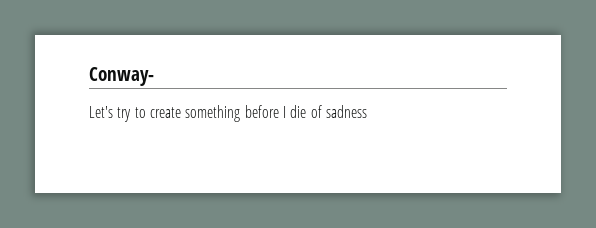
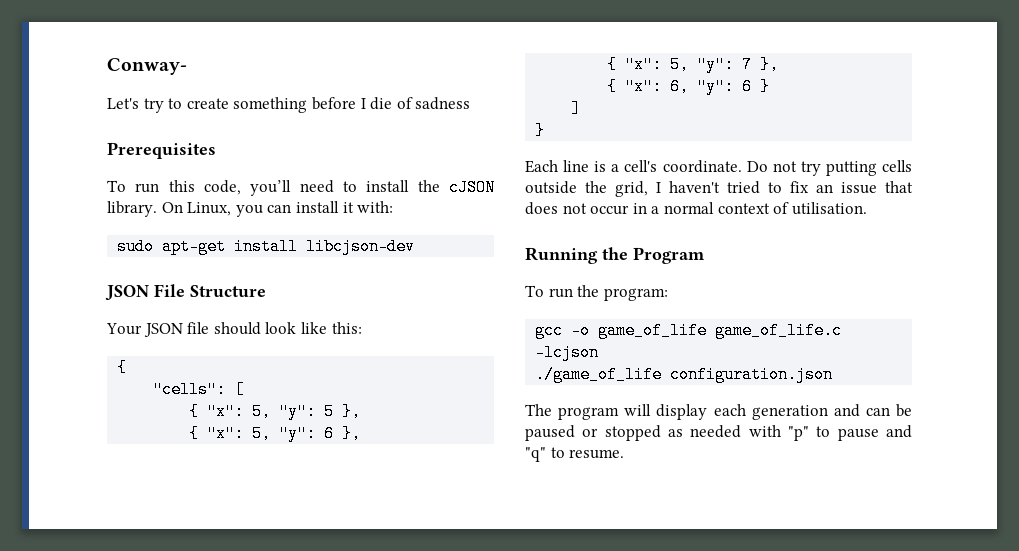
(367, 111) none -> [107,142,216,159] [107,179,495,196] [107,201,394,217] [117,238,416,255] [105,284,266,301] [106,322,362,337] [117,359,128,376] [153,381,245,398] [189,403,362,420] [189,425,362,442] [607,56,780,73] [607,78,771,95] [571,100,582,117] [535,122,546,139] [525,160,912,176] [525,181,913,197] [525,202,867,215] [525,247,705,264] [525,285,668,301] [535,322,843,339] [535,344,600,361] [535,366,834,383] [525,404,912,420] [525,425,912,441] [525,447,625,462] // Prerequisites // To run this code, you’ll need to install the cJSON library. On Linux, you can install it with: // sudo apt-get install libcjson-dev // JSON File Structure // Your JSON file should look like this: // { // "cells": [ // { "x": 5, "y": 5 }, // { "x": 5, "y": 6 }, // { "x": 5, "y": 7 }, // { "x": 6, "y": 6 } // ] // } // Each line is a cell's coordinate. Do not try putting cells outside the grid, I haven't tried to fix an issue that does not occur in a normal context of utilisation. // Running the Program // To run the program: // gcc -o game_of_life game_of_life.c -lcjson // ./game_of_life configuration.json // The program will display each generation and can be paused or stopped as needed with "p" to pause and "q" to resume.

